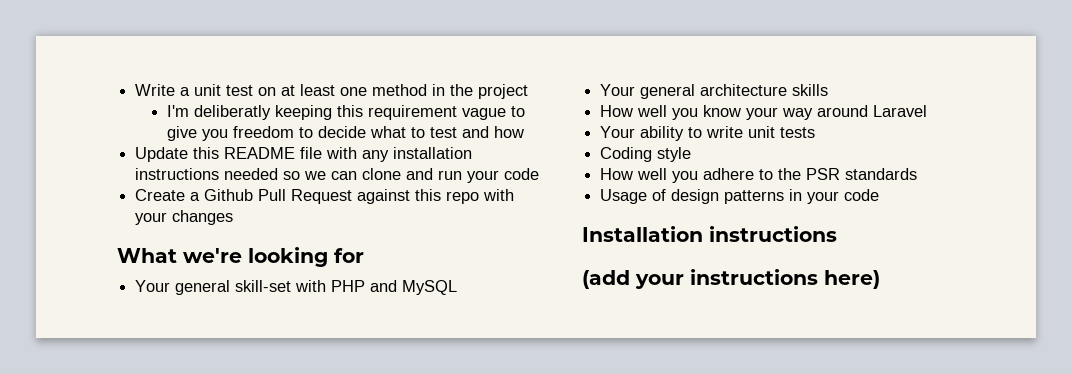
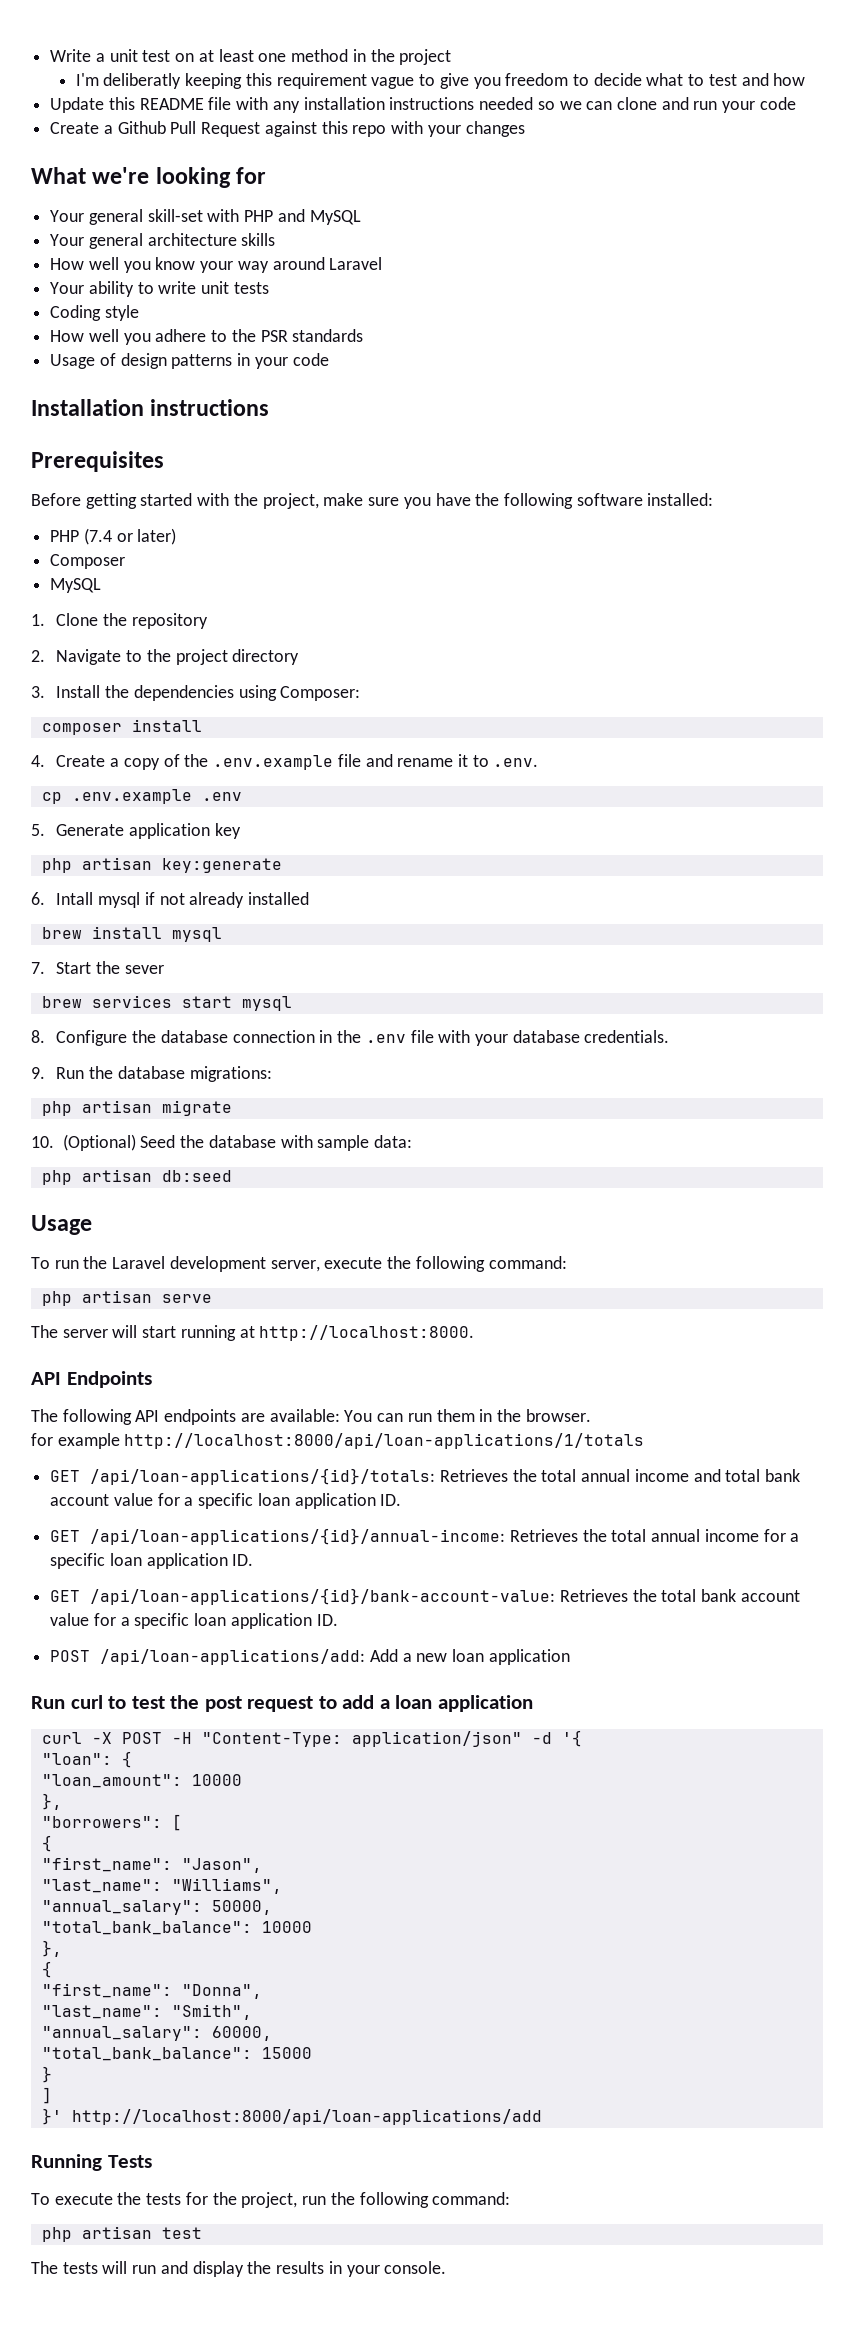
[582,269,880,289] (add your instructions here) -> [31,451,164,472] [31,493,714,509] [50,528,177,545] [50,554,126,569] [50,578,102,593] [31,613,208,629] [31,649,300,665] [31,685,361,701] [41,719,202,735] [31,754,539,770] [41,789,242,804] [31,823,241,839] [41,857,282,873] [31,892,310,908] [41,926,222,942] [31,961,164,974] [41,995,292,1011] [31,1030,670,1046] [31,1066,272,1082] [41,1100,232,1116] [31,1134,413,1151] [41,1169,232,1185] [31,1215,92,1235] [31,1256,567,1272] [41,1290,212,1306] [31,1325,475,1341] [31,1371,152,1388] [31,1409,591,1425] [31,1433,645,1449] [50,1468,801,1485] [50,1493,402,1509] [50,1528,800,1545] [50,1553,254,1569] [50,1588,800,1605] [50,1613,338,1629] [50,1649,570,1665] [31,1695,533,1712] [41,1730,582,1747] [41,1751,132,1768] [41,1774,242,1788] [41,1793,62,1810] [41,1814,182,1831] [41,1835,52,1852] [41,1857,262,1873] [41,1878,282,1894] [41,1900,272,1915] [41,1921,312,1935] [41,1940,62,1957] [41,1961,52,1978] [41,1983,262,1999] [41,2004,252,2020] [41,2026,272,2041] [41,2047,312,2061] [41,2066,52,2083] [41,2087,52,2104] [41,2108,542,2125] [31,2154,152,2171] [31,2192,511,2208] [41,2226,202,2242] [31,2261,447,2277] Prerequisites // Before getting started with the project, make sure you have the following software installed: // PHP (7.4 or later) // Composer // MySQL // 1. Clone the repository // 2. Navigate to the project directory // 3. Install the dependencies using Composer: // composer install // 4. Create a copy of the .env.example file and rename it to .env. // cp .env.example .env // 5. Generate application key // php artisan key:generate // 6. Intall mysql if not already installed // brew install mysql // 7. Start the sever // brew services start mysql // 8. Configure the database connection in the .env file with your database credentials. // 9. Run the database migrations: // php artisan migrate // 10. (Optional) Seed the database with sample data: // php artisan db:seed // Usage // To run the Laravel development server, execute the following command: // php artisan serve // The server will start running at http://localhost:8000. // API Endpoints // The following API endpoints are available: You can run them in the browser. // for example http://localhost:8000/api/loan-applications/1/totals // GET /api/loan-applications/{id}/totals: Retrieves the total annual income and total bank account value for a specific loan application ID. // GET /api/loan-applications/{id}/annual-income: Retrieves the total annual income for a specific loan application ID. // GET /api/loan-applications/{id}/bank-account-value: Retrieves the total bank account value for a specific loan application ID. // POST /api/loan-applications/add: Add a new loan application // Run curl to test the post request to add a loan application // curl -X POST -H "Content-Type: application/json" -d '{ // "loan": { // "loan_amount": 10000 // }, // "borrowers": [ // { // "first_name": "Jason", // "last_name": "Williams", // "annual_salary": 50000, // "total_bank_balance": 10000 // }, // { // "first_name": "Donna", // "last_name": "Smith", // "annual_salary": 60000, // "total_bank_balance": 15000 // } // ] // }' http://localhost:8000/api/loan-applications/add // Running Tests // To execute the tests for the project, run the following command: // php artisan test // The tests will run and display the results in your console.

